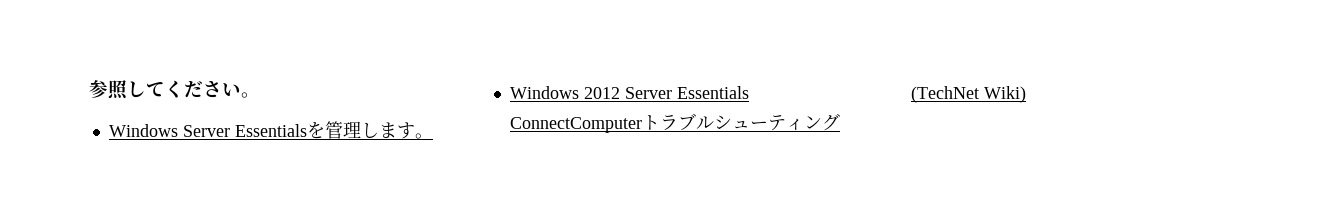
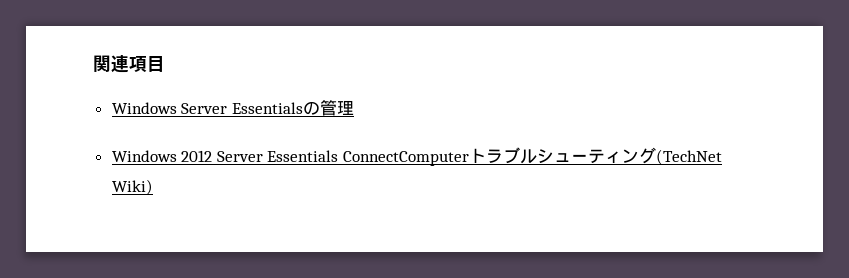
[89,80,260,100] 参照してください。 -> [93,55,165,73] 関連項目
[306,121,325,139] を -> [302,101,320,115] の
[360,122,433,139] します。 -> (354, 107) none

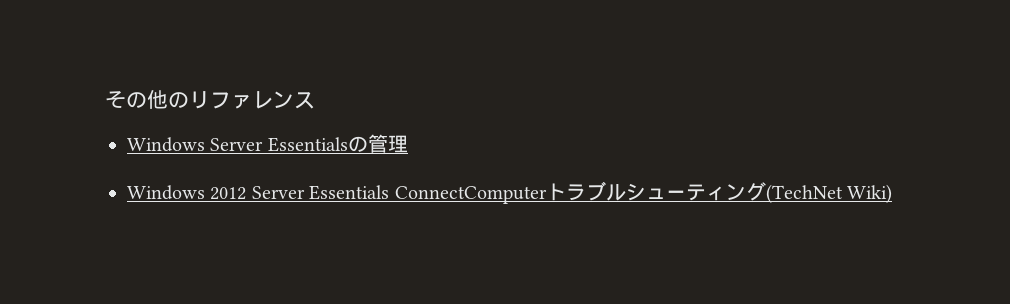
[93,55,165,73] 関連項目 -> [105,90,315,109] その他のリファレンス

